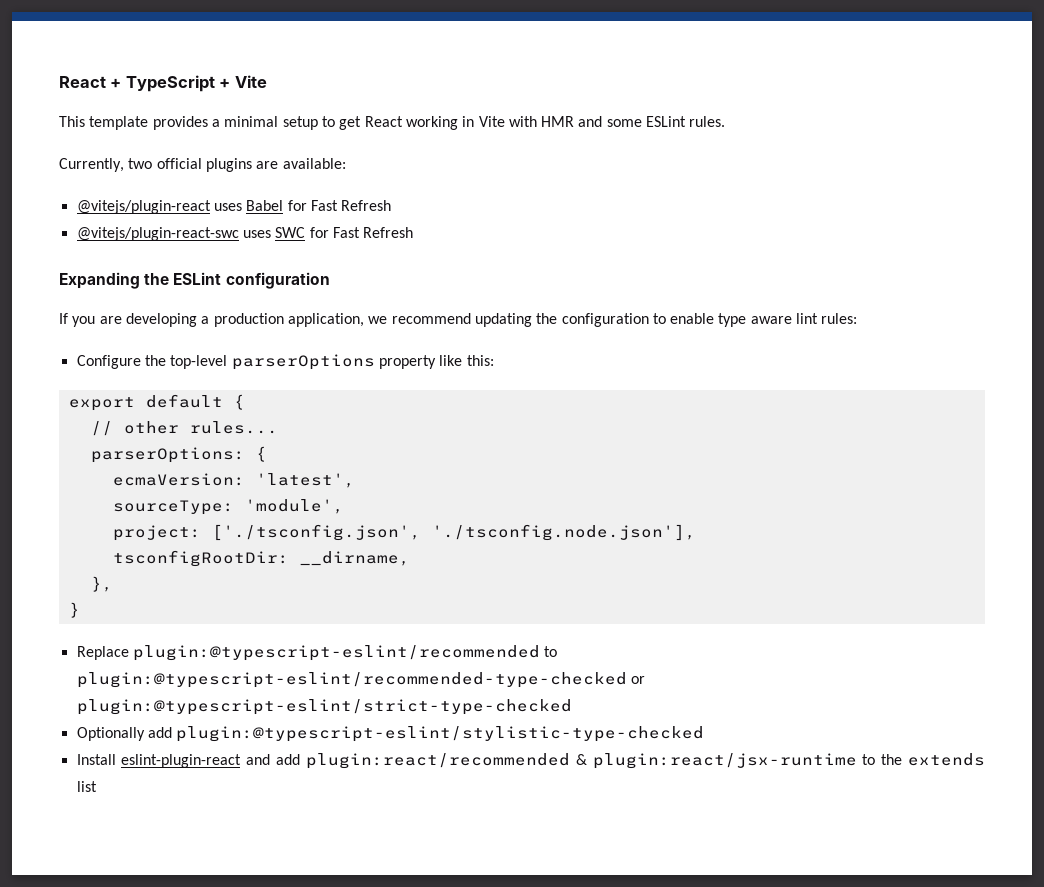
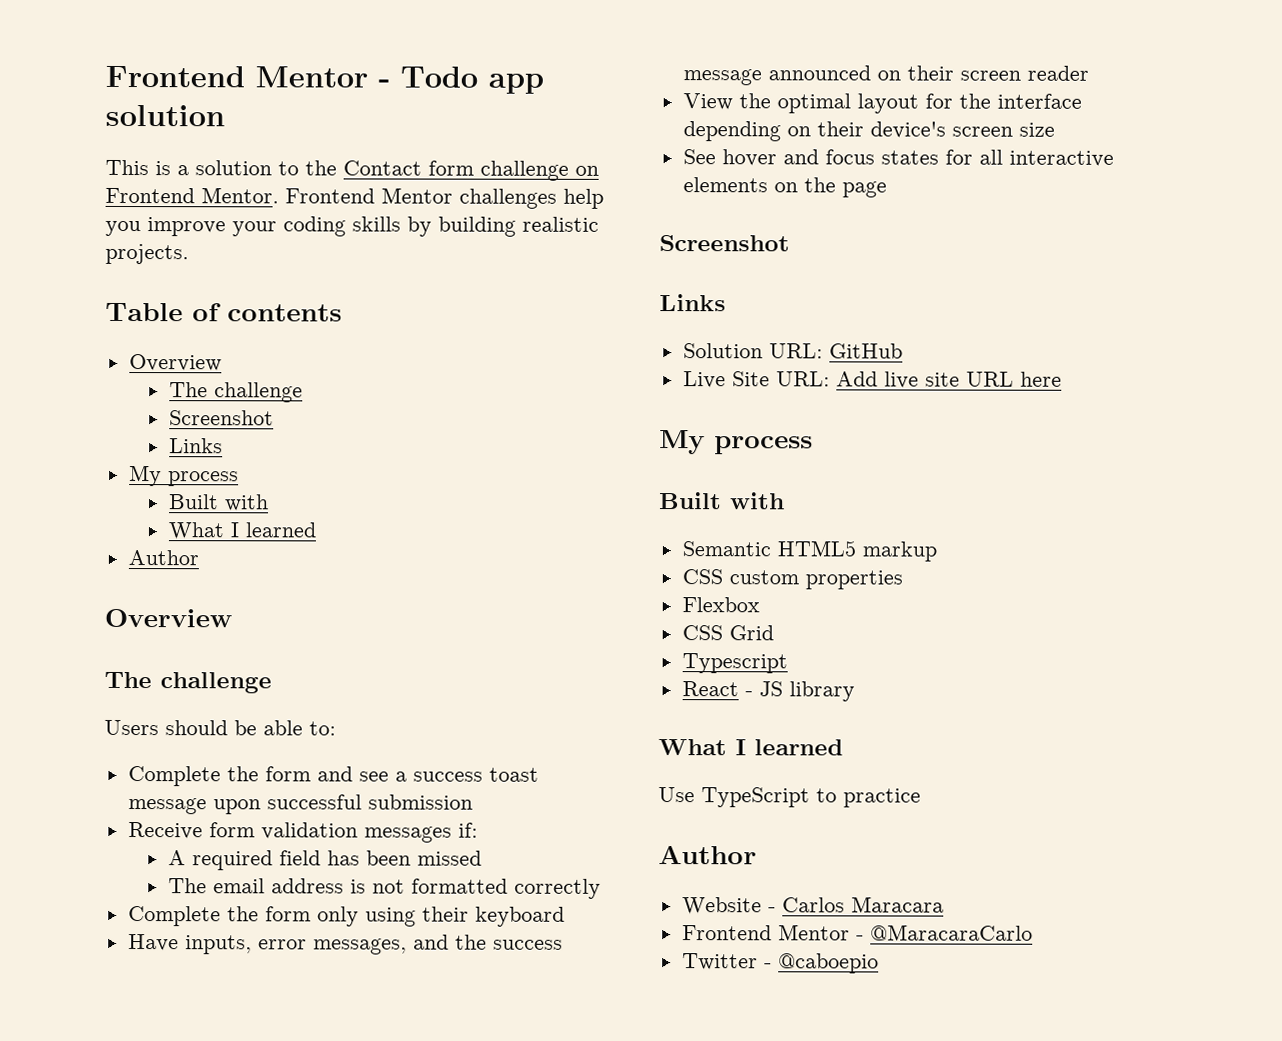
[59,75,267,92] [59,116,726,130] [59,158,346,172] [76,200,392,214] [76,227,414,241] [59,272,330,289] [59,313,858,327] [76,354,494,370] [68,394,245,411] [90,421,278,436] [90,446,267,463] [112,473,355,488] [112,499,344,515] [112,524,696,541] [112,550,410,567] [90,576,113,592] [68,602,80,618] [76,645,558,661] [76,672,645,688] [76,699,572,715] [76,726,705,742] [76,753,985,769] [76,781,97,792] React + TypeScript + Vite // This template provides a minimal setup to get React working in Vite with HMR and some ESLint rules. // Currently, two official plugins are available: // @vitejs/plugin-react uses Babel for Fast Refresh // @vitejs/plugin-react-swc uses SWC for Fast Refresh // Expanding the ESLint configuration // If you are developing a production application, we recommend updating the configuration to enable type aware lint rules: // Configure the top-level parserOptions property like this: // export default { // // other rules... // parserOptions: { // ecmaVersion: 'latest', // sourceType: 'module', // project: ['./tsconfig.json', './tsconfig.node.json'], // tsconfigRootDir: __dirname, // }, // } // Replace plugin:@typescript-eslint/recommended to plugin:@typescript-eslint/recommended-type-checked or plugin:@typescript-eslint/strict-type-checked // Optionally add plugin:@typescript-eslint/stylistic-type-checked // Install eslint-plugin-react and add plugin:react/recommended & plugin:react/jsx-runtime to the extends list -> [105,65,544,94] [105,104,225,127] [105,159,599,181] [105,187,604,209] [105,216,599,237] [105,243,189,265] [105,302,342,322] [128,354,222,372] [168,382,303,403] [168,410,274,426] [168,438,223,454] [128,465,239,487] [168,494,269,512] [167,522,316,540] [127,550,199,566] [104,608,232,628] [104,671,272,694] [104,719,336,736] [127,766,539,787] [127,794,473,815] [127,822,478,843] [167,850,482,871] [167,878,601,899] [127,906,565,927] [127,934,563,955] [682,65,1089,86] [682,93,1082,114] [682,121,1055,142] [682,149,1114,167] [682,177,887,198] [659,235,790,252] [659,294,726,312] [682,343,903,359] [682,371,1062,389] [659,430,813,455] [659,492,785,510] [681,540,937,562] [681,569,903,590] [681,597,760,613] [681,625,774,641] [681,653,788,674] [681,681,855,702] [658,739,843,756] [658,787,921,808] [658,845,757,865] [681,896,944,915] [681,924,1033,941] [681,953,879,974] Frontend Mentor - Todo app solution // This is a solution to the Contact form challenge on Frontend Mentor. Frontend Mentor challenges help you improve your coding skills by building realistic projects. // Table of contents // Overview // The challenge // Screenshot // Links // My process // Built with // What I learned // Author // Overview // The challenge // Users should be able to: // Complete the form and see a success toast message upon successful submission // Receive form validation messages if: // A required field has been missed // The email address is not formatted correctly // Complete the form only using their keyboard // Have inputs, error messages, and the success message announced on their screen reader // View the optimal layout for the interface depending on their device's screen size // See hover and focus states for all interactive elements on the page // Screenshot // Links // Solution URL: GitHub // Live Site URL: Add live site URL here // My process // Built with // Semantic HTML5 markup // CSS custom properties // Flexbox // CSS Grid // Typescript // React - JS library // What I learned // Use TypeScript to practice // Author // Website - Carlos Maracara // Frontend Mentor - @MaracaraCarlo // Twitter - @caboepio

